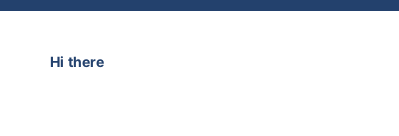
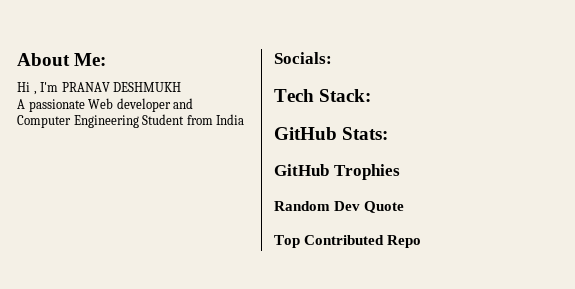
[50,56,104,68] Hi there -> [17,53,107,66] [17,82,182,95] [17,98,194,112] [17,114,245,128] [274,52,332,64] [274,89,372,102] [274,127,389,140] [274,164,400,180] [274,201,405,213] [274,235,422,248] About Me: // Hi , I'm PRANAV DESHMUKH // A passionate Web developer and Computer Engineering Student from India // Socials: // Tech Stack: // GitHub Stats: // GitHub Trophies // Random Dev Quote // Top Contributed Repo

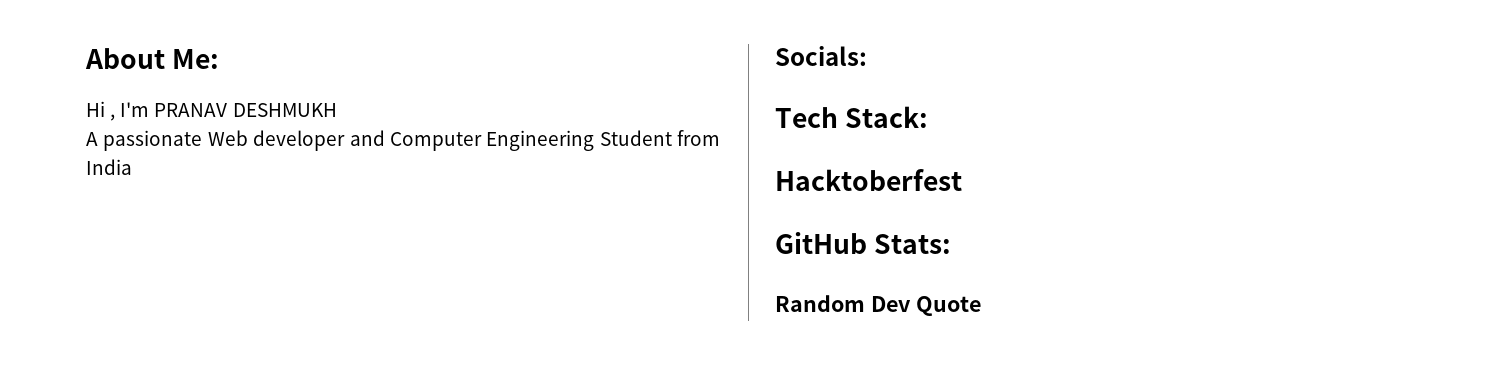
(372, 95) none -> [775,169,962,191] // Hacktoberfest
[274,164,400,180] // GitHub Trophies -> (952, 244) none
[274,235,422,248] // Top Contributed Repo -> (981, 306) none

